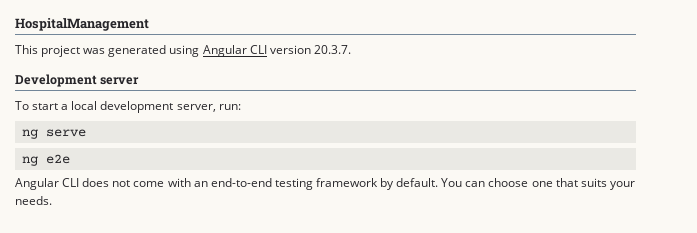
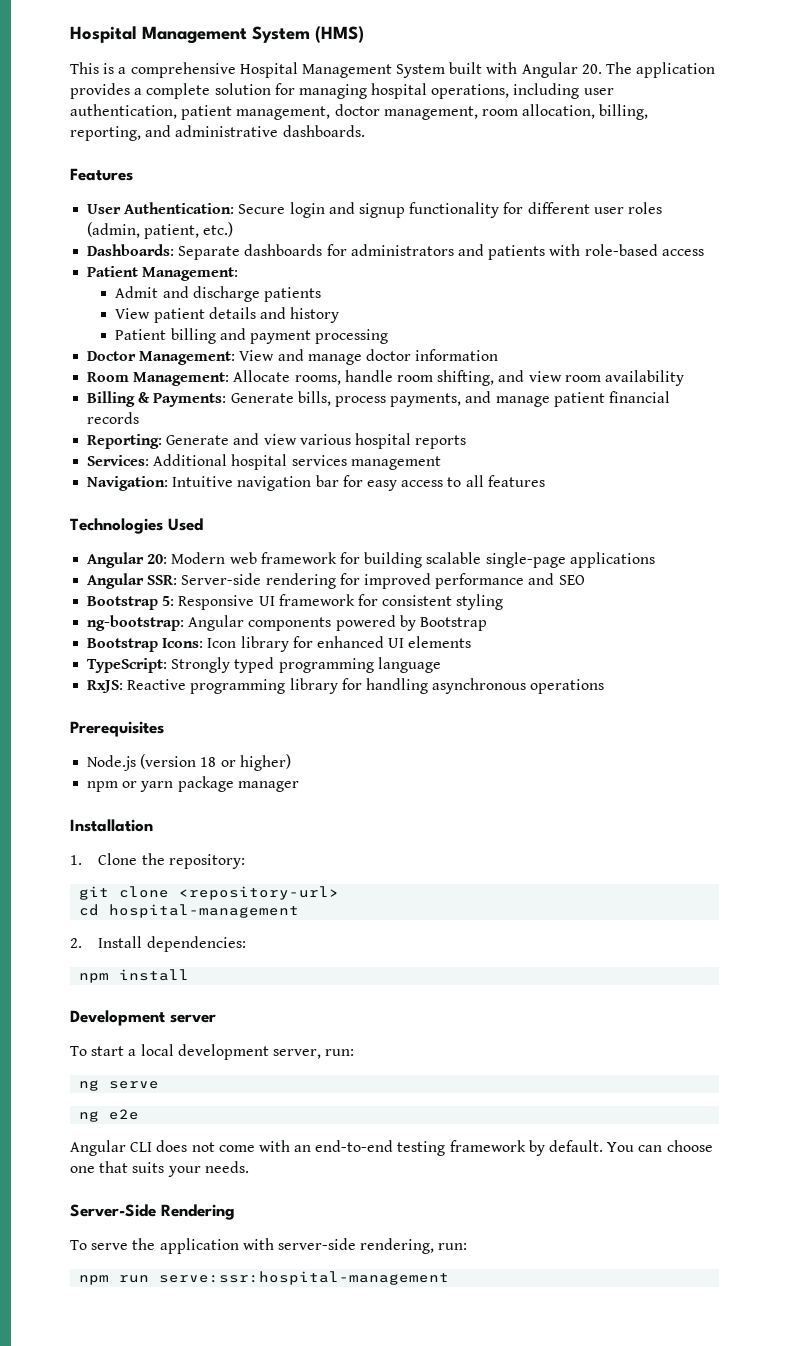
[15,18,149,31] [15,45,351,57] HospitalManagement // This project was generated using Angular CLI version 20.3.7. -> [70,26,364,44] [70,62,716,78] [70,83,614,99] [70,104,649,120] [70,125,365,141] [70,168,133,181] [87,202,662,218] [87,222,234,239] [87,244,704,260] [87,266,239,281] [115,286,321,302] [115,307,340,323] [115,328,389,344] [87,349,499,365] [87,370,684,386] [87,391,670,407] [87,412,140,424] [87,433,467,449] [87,454,441,470] [87,475,545,491] [70,518,203,534] [87,552,655,568] [87,573,585,589] [87,594,504,610] [87,615,487,631] [87,636,472,652] [87,657,441,673] [87,678,605,694] [70,721,164,737] [87,754,291,771] [87,776,299,792] [70,819,153,832] [70,853,245,869] [79,886,340,900] [79,904,300,918] [70,936,246,952] [79,969,190,983] Hospital Management System (HMS) // This is a comprehensive Hospital Management System built with Angular 20. The application provides a complete solution for managing hospital operations, including user authentication, patient management, doctor management, room allocation, billing, reporting, and administrative dashboards. // Features // User Authentication: Secure login and signup functionality for different user roles (admin, patient, etc.) // Dashboards: Separate dashboards for administrators and patients with role-based access // Patient Management: // Admit and discharge patients // View patient details and history // Patient billing and payment processing // Doctor Management: View and manage doctor information // Room Management: Allocate rooms, handle room shifting, and view room availability // Billing & Payments: Generate bills, process payments, and manage patient financial records // Reporting: Generate and view various hospital reports // Services: Additional hospital services management // Navigation: Intuitive navigation bar for easy access to all features // Technologies Used // Angular 20: Modern web framework for building scalable single-page applications // Angular SSR: Server-side rendering for improved performance and SEO // Bootstrap 5: Responsive UI framework for consistent styling // ng-bootstrap: Angular components powered by Bootstrap // Bootstrap Icons: Icon library for enhanced UI elements // TypeScript: Strongly typed programming language // RxJS: Reactive programming library for handling asynchronous operations // Prerequisites // Node.js (version 18 or higher) // npm or yarn package manager // Installation // 1. Clone the repository: // git clone <repository-url> // cd hospital-management // 2. Install dependencies: // npm install
(52, 200) none -> [70,1204,235,1220] [70,1238,468,1254] [79,1271,450,1285] // Server-Side Rendering // To serve the application with server-side rendering, run: // npm run serve:ssr:hospital-management

